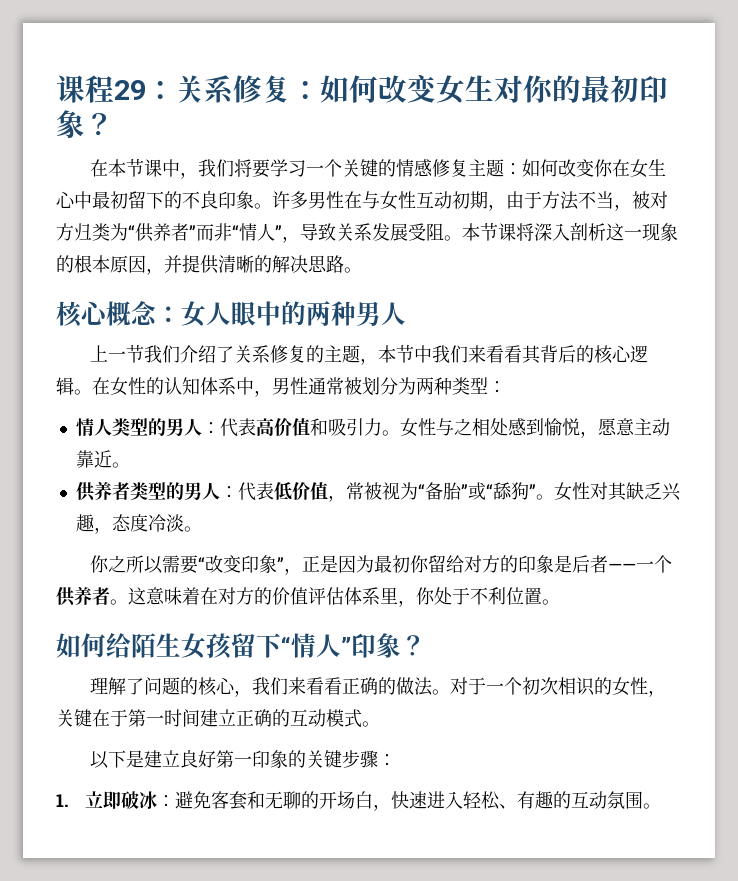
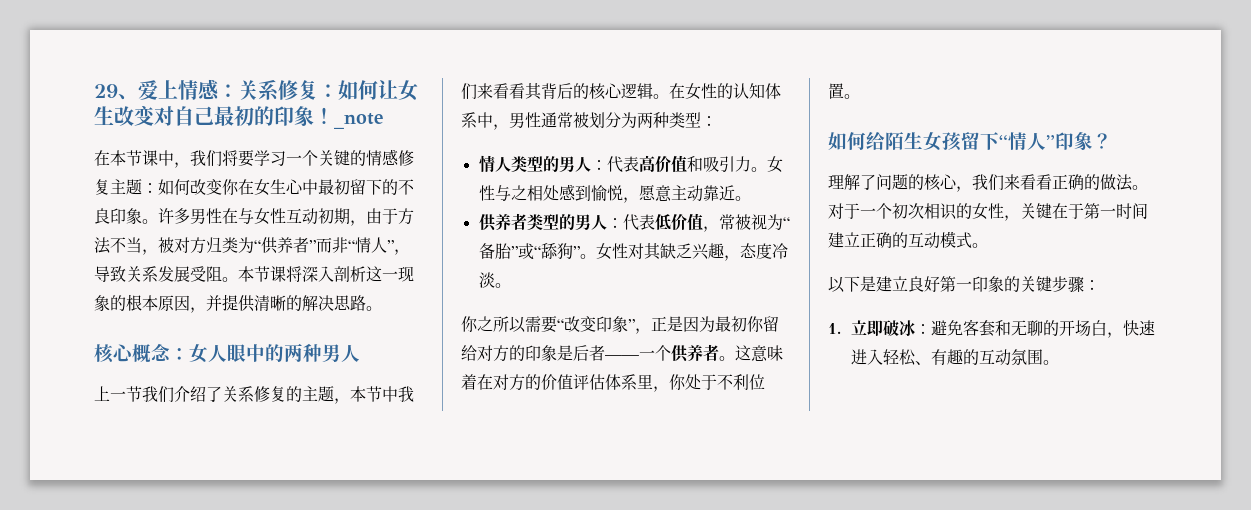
[56,75,146,103] 课程29 -> [94,79,220,101] 29、爱上情感
[378,74,668,104] [56,110,114,138] 改变女生对你的最初印象？ -> [378,80,418,101] [94,105,384,129] 让女生改变对自己最初的印象！_note

